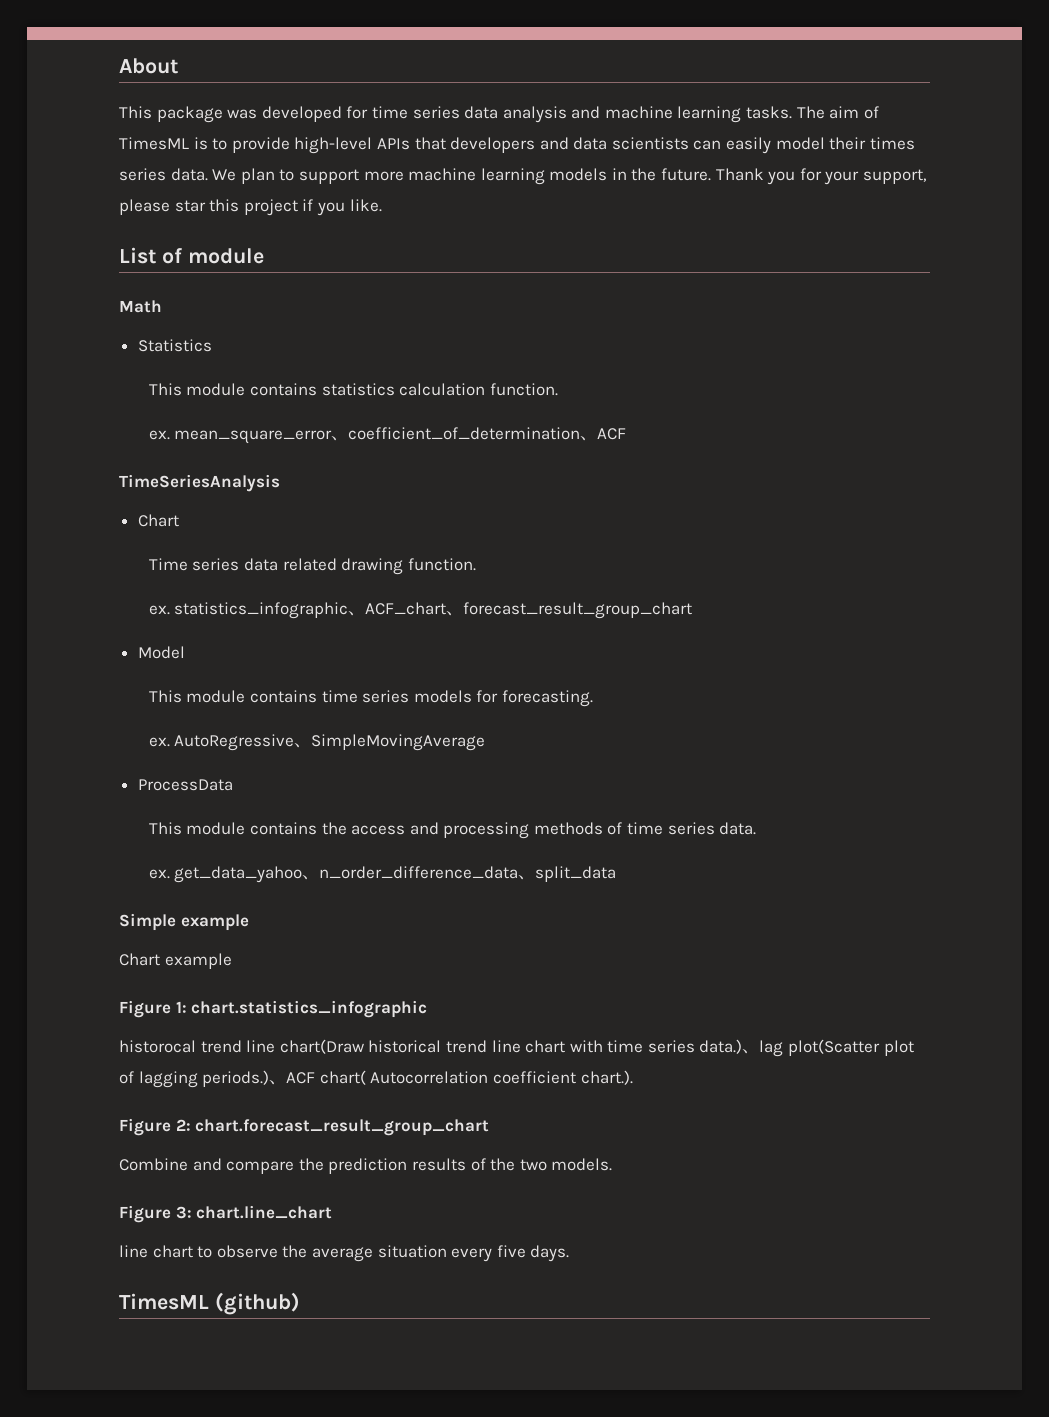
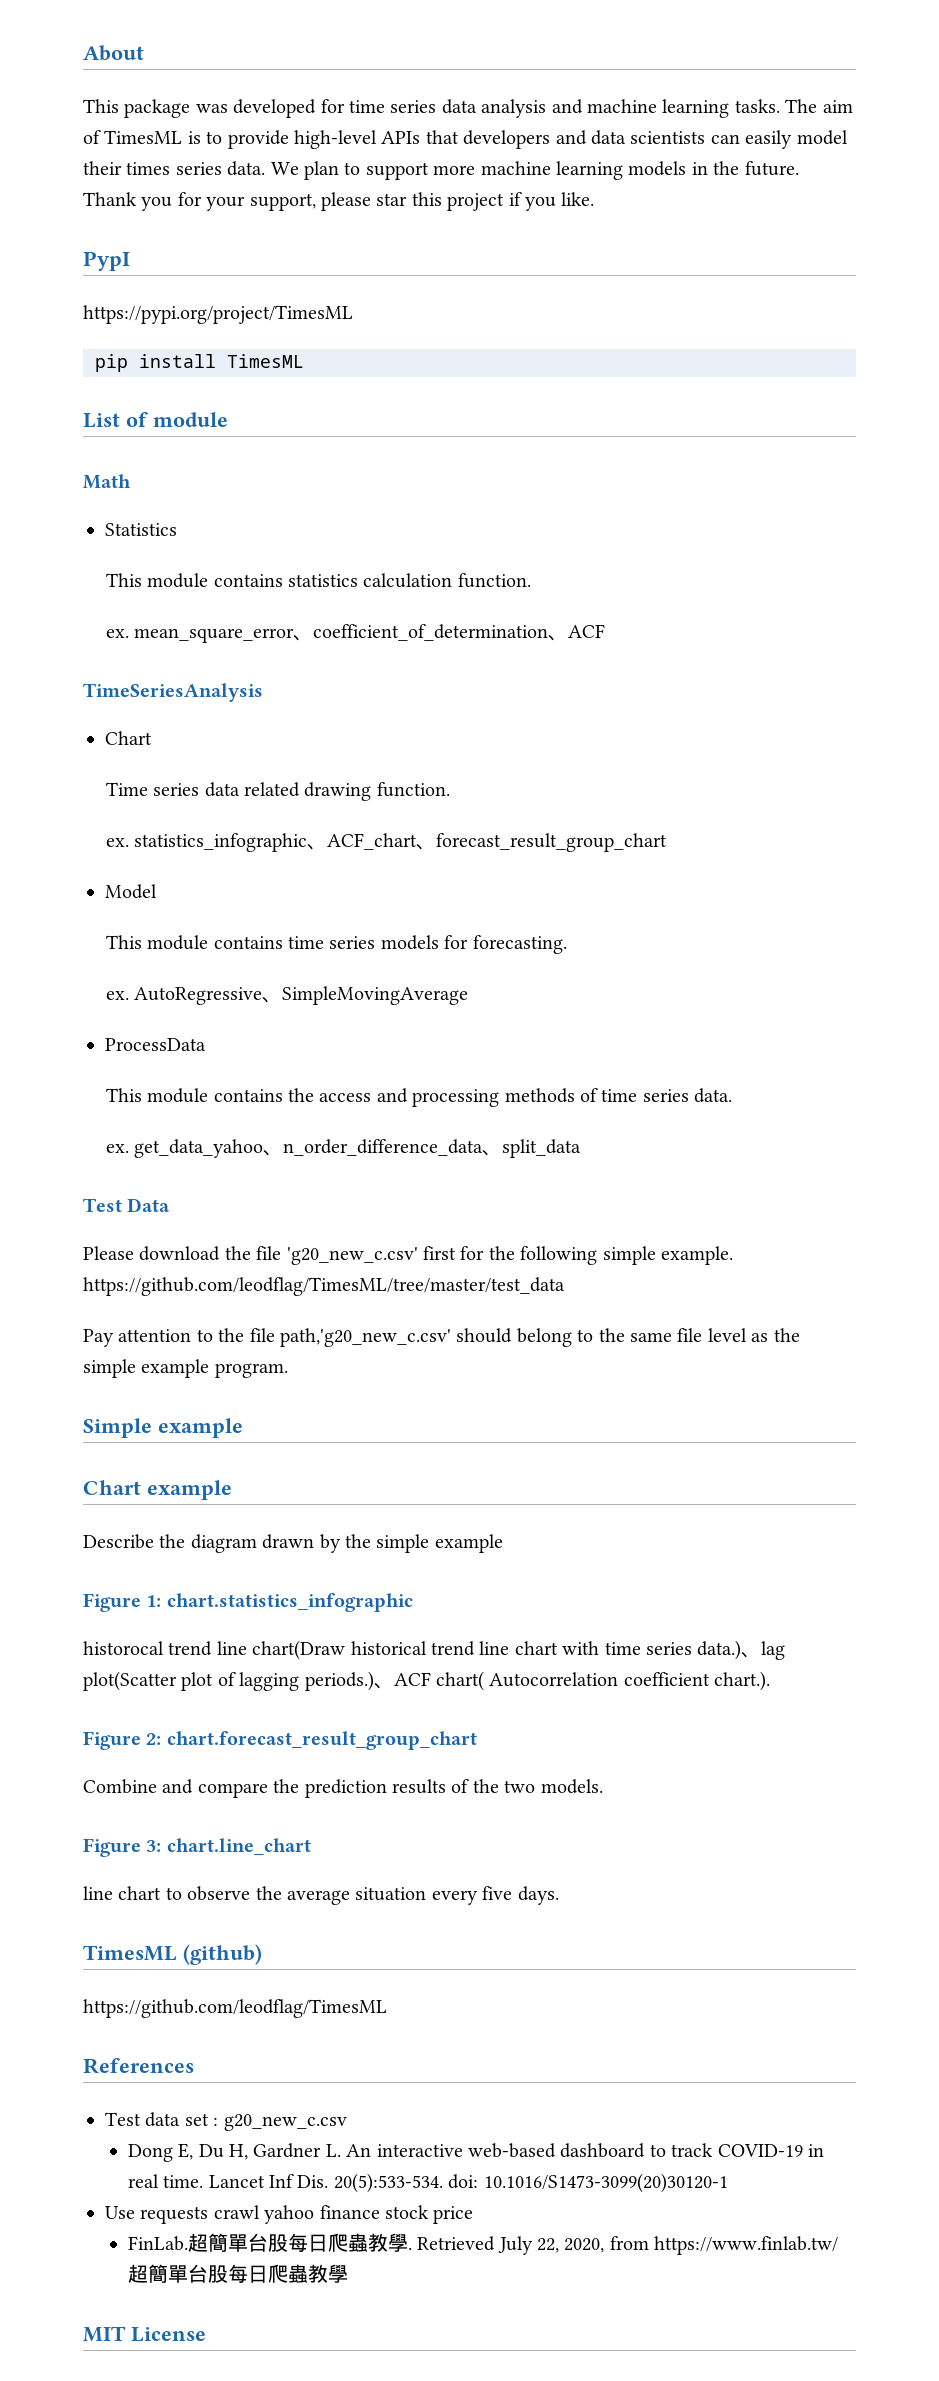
(382, 205) none -> [83,251,130,271] [83,305,353,324] [95,354,304,372] // PypI // https://pypi.org/project/TimesML // pip install TimesML
[119,913,249,931] [119,953,160,966] Simple example // Chart -> [83,1198,171,1212] [83,1246,733,1265] [83,1277,565,1296] [83,1328,800,1347] [83,1359,288,1378] [83,1418,243,1438] [83,1480,232,1500] [83,1534,430,1553] Test Data // Please download the file 'g20_new_c.csv' first for the following simple example. https://github.com/leodflag/TimesML/tree/master/test_data // Pay attention to the file path,'g20_new_c.csv' should belong to the same file level as the simple example program. // Simple example // Chart example // Describe the diagram drawn by the simple
(300, 1303) none -> [83,1999,387,2018] [83,2058,194,2074] [105,2112,347,2131] [127,2143,824,2162] [127,2173,728,2193] [105,2205,474,2224] [127,2233,839,2255] [127,2264,348,2283] [83,2326,206,2342] // https://github.com/leodflag/TimesML // References // Test data set : g20_new_c.csv // Dong E, Du H, Gardner L. An interactive web-based dashboard to track COVID-19 in real time. Lancet Inf Dis. 20(5):533-534. doi: 10.1016/S1473-3099(20)30120-1 // Use requests crawl yahoo finance stock price // FinLab.超簡單台股每日爬蟲教學. Retrieved July 22, 2020, from https://www.finlab.tw/超簡單台股每日爬蟲教學 // MIT License

